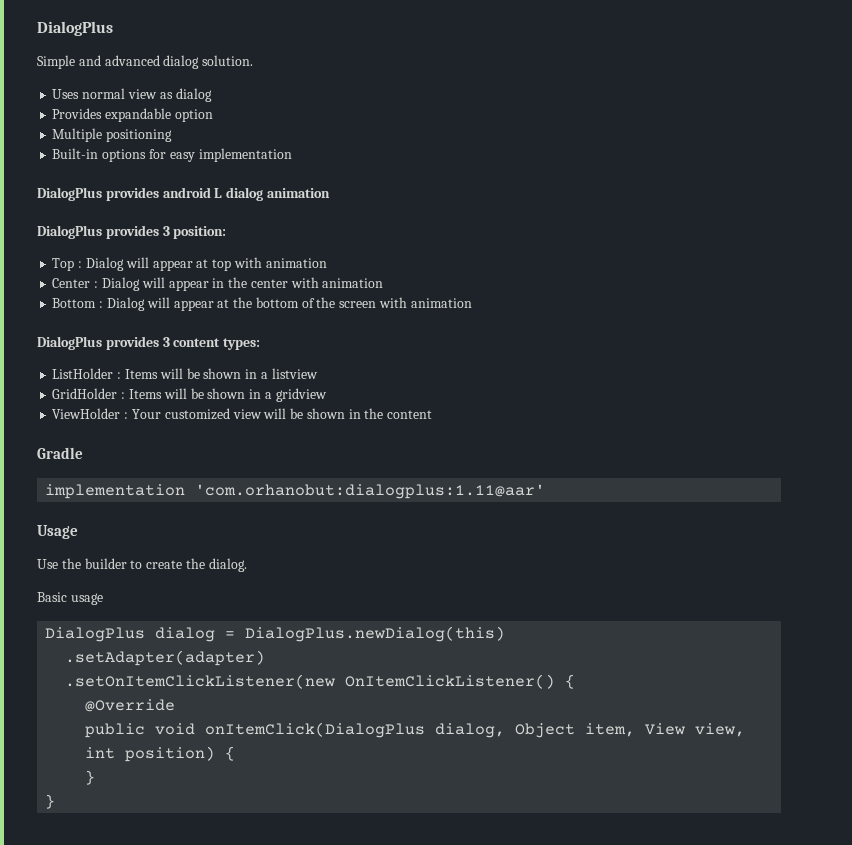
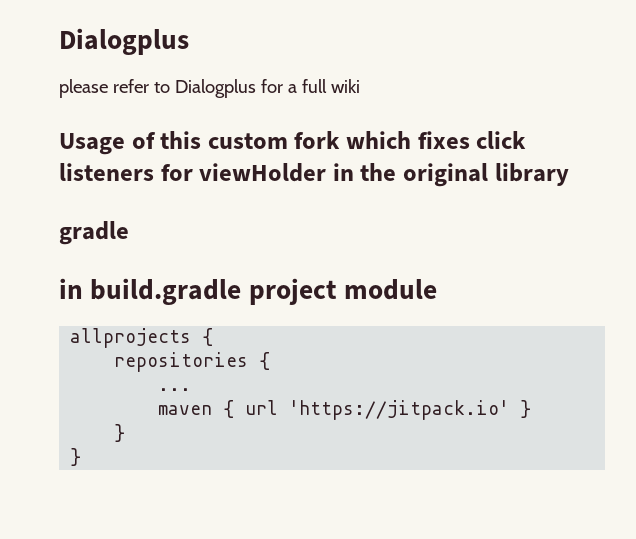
[37,21,113,36] [37,55,254,69] [52,88,212,102] [52,108,213,122] [52,128,173,142] [52,148,292,162] [37,187,330,201] [37,225,227,239] [52,257,327,271] [52,277,384,291] [52,297,472,311] [37,336,261,350] [52,368,318,379] [52,388,327,402] [52,408,433,420] [37,447,83,459] [45,484,546,499] [37,525,78,539] [37,558,247,572] [37,592,103,605] [45,626,506,642] [65,650,266,666] [65,674,576,689] [85,699,176,712] [85,722,746,738] [85,746,236,762] DialogPlus // Simple and advanced dialog solution. // Uses normal view as dialog // Provides expandable option // Multiple positioning // Built-in options for easy implementation // DialogPlus provides android L dialog animation // DialogPlus provides 3 position: // Top : Dialog will appear at top with animation // Center : Dialog will appear in the center with animation // Bottom : Dialog will appear at the bottom of the screen with animation // DialogPlus provides 3 content types: // ListHolder : Items will be shown in a listview // GridHolder : Items will be shown in a gridview // ViewHolder : Your customized view will be shown in the content // Gradle // implementation 'com.orhanobut:dialogplus:1.11@aar' // Usage // Use the builder to create the dialog. // Basic usage // DialogPlus dialog = DialogPlus.newDialog(this) // .setAdapter(adapter) // .setOnItemClickListener(new OnItemClickListener() { // @Override // public void onItemClick(DialogPlus dialog, Object item, View view, int position) { -> [59,28,189,55] [59,79,360,98] [59,131,527,155] [59,163,569,187] [59,221,129,245] [59,278,438,305] [70,328,214,348] [114,352,271,372] [158,388,192,391] [158,400,532,420] Dialogplus // please refer to Dialogplus for a full wiki // Usage of this custom fork which fixes click listeners for viewHolder in the original library // gradle // in build.gradle project module // allprojects { // repositories { // ... // maven { url 'https://jitpack.io' }

